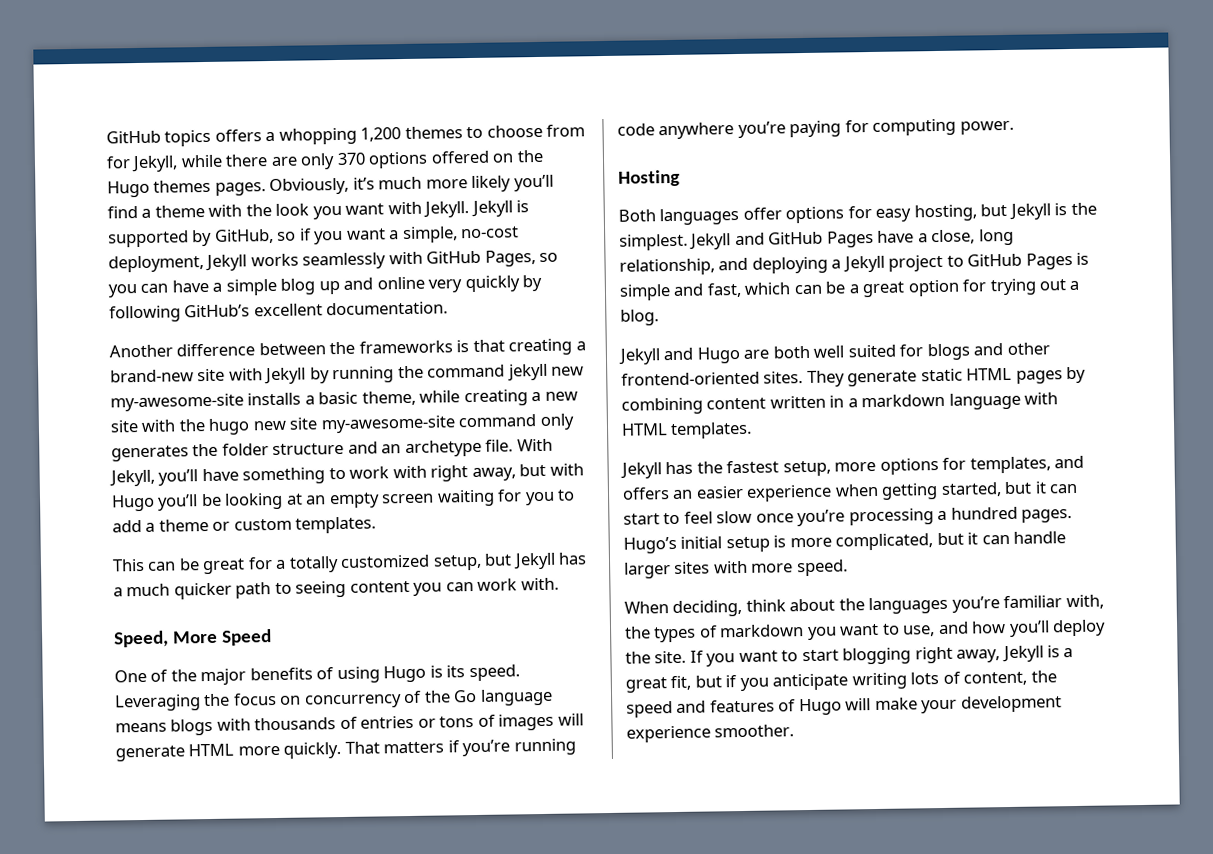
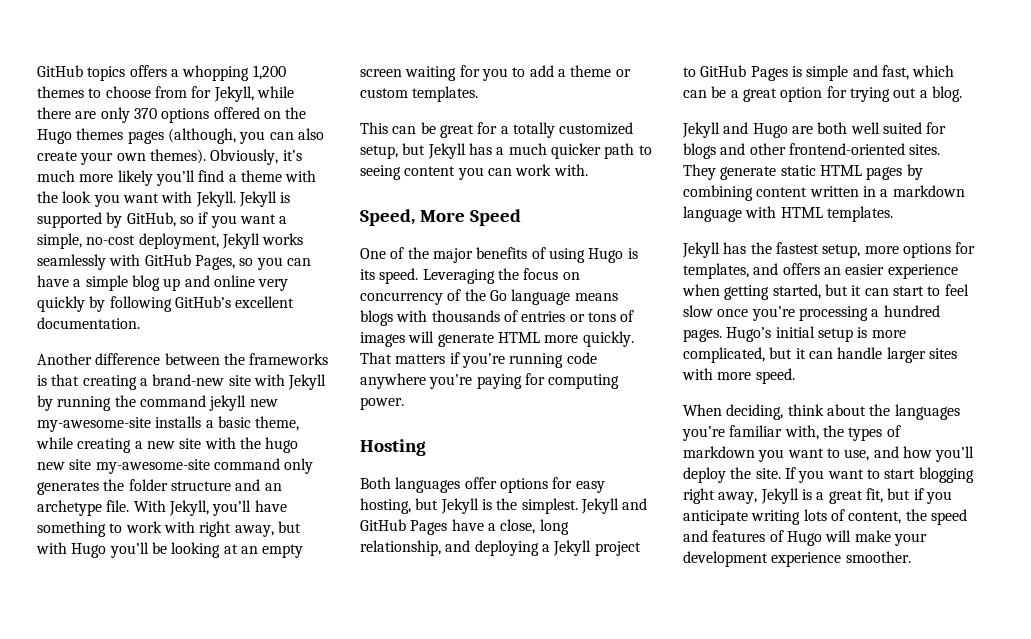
[214,182,266,196] pages. -> [127,128,324,144] [37,149,206,165] pages (although, you can also create your own themes).

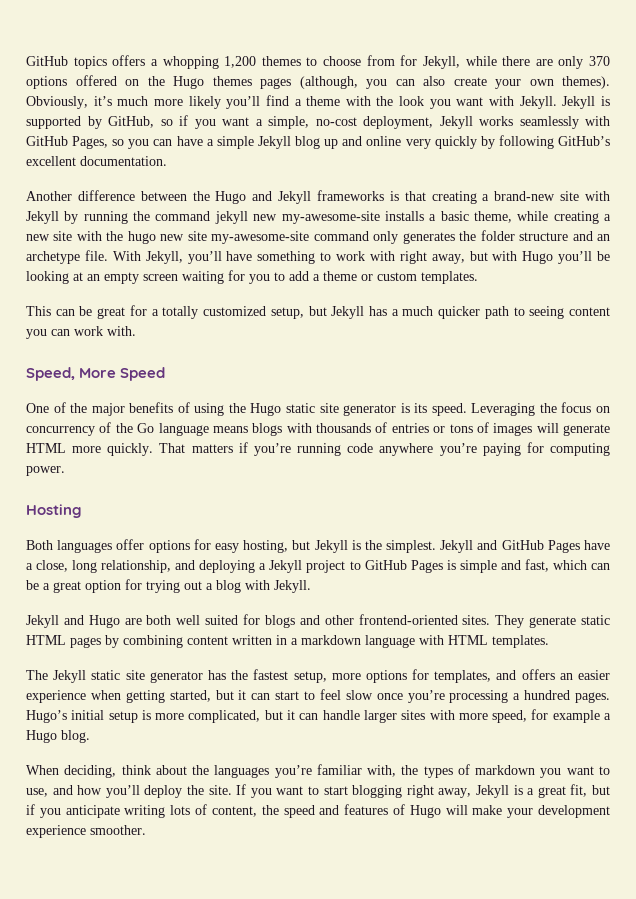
(128, 283) none -> [257,136,291,149] Jekyll
(245, 359) none -> [215,191,312,204] Hugo and Jekyll
[588,248,624,263] Hugo -> [228,403,397,416] the Hugo static site generator
[931,86,962,102] blog. -> [216,580,311,593] blog with Jekyll.
[682,242,720,258] Jekyll -> [26,670,203,683] The Jekyll static site generator
[755,368,795,384] speed. -> [492,709,611,723] [26,730,90,743] speed, for example a Hugo blog.

